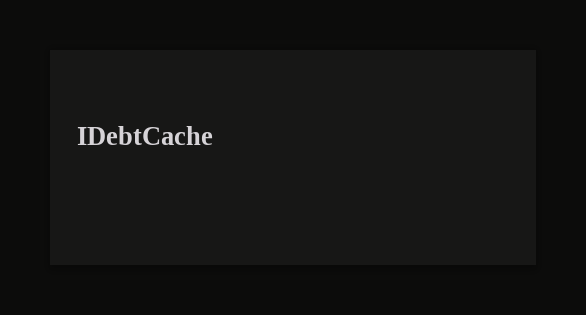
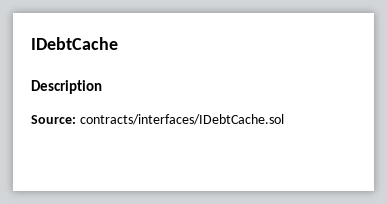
(213, 135) none -> [31,80,102,94] [31,114,284,125] // Description // Source: contracts/interfaces/IDebtCache.sol

